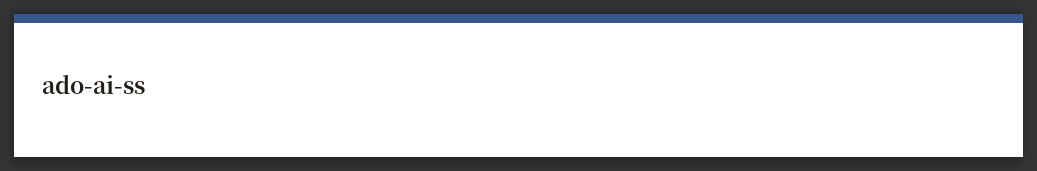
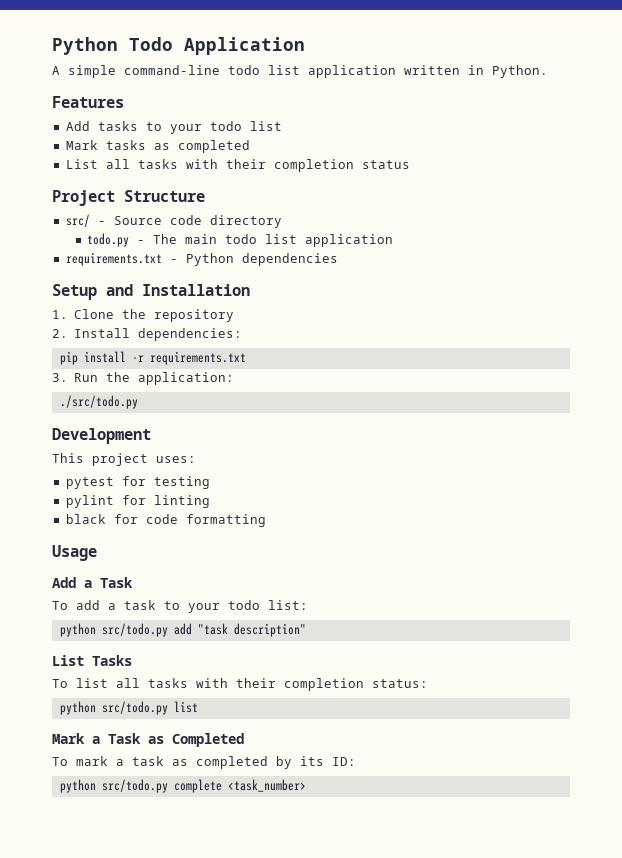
[42,74,145,94] ado-ai-ss -> [52,37,305,55] [52,65,548,78] [52,96,124,108] [65,121,282,134] [65,140,250,153] [65,159,410,172] [52,190,205,206] [65,214,282,228] [86,233,393,247] [65,252,338,266] [52,284,250,300] [52,309,235,322] [52,328,243,341] [59,351,246,365] [52,372,235,385] [59,395,138,409] [52,428,151,444] [52,453,196,466] [65,476,210,489] [65,495,210,508] [65,514,266,527] [52,545,97,561] [52,577,133,588] [52,600,308,613] [59,623,306,637] [52,655,132,666] [52,678,428,691] [59,701,198,715] [52,733,244,747] [52,756,356,769] [59,779,306,793] Python Todo Application // A simple command-line todo list application written in Python. // Features // Add tasks to your todo list // Mark tasks as completed // List all tasks with their completion status // Project Structure // src/ - Source code directory // todo.py - The main todo list application // requirements.txt - Python dependencies // Setup and Installation // 1. Clone the repository // 2. Install dependencies: // pip install -r requirements.txt // 3. Run the application: // ./src/todo.py // Development // This project uses: // pytest for testing // pylint for linting // black for code formatting // Usage // Add a Task // To add a task to your todo list: // python src/todo.py add "task description" // List Tasks // To list all tasks with their completion status: // python src/todo.py list // Mark a Task as Completed // To mark a task as completed by its ID: // python src/todo.py complete <task_number>

